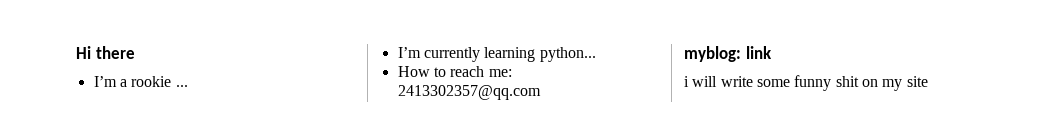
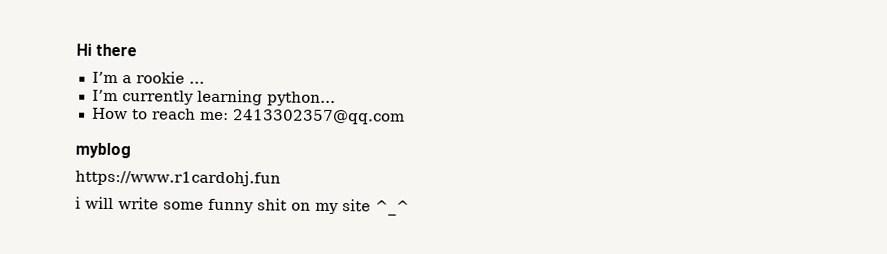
[684,46,772,62] myblog: link -> [75,142,131,159] [75,169,281,187] myblog // https://www.r1cardohj.fun
(928, 81) none -> [375,200,410,216] ^_^

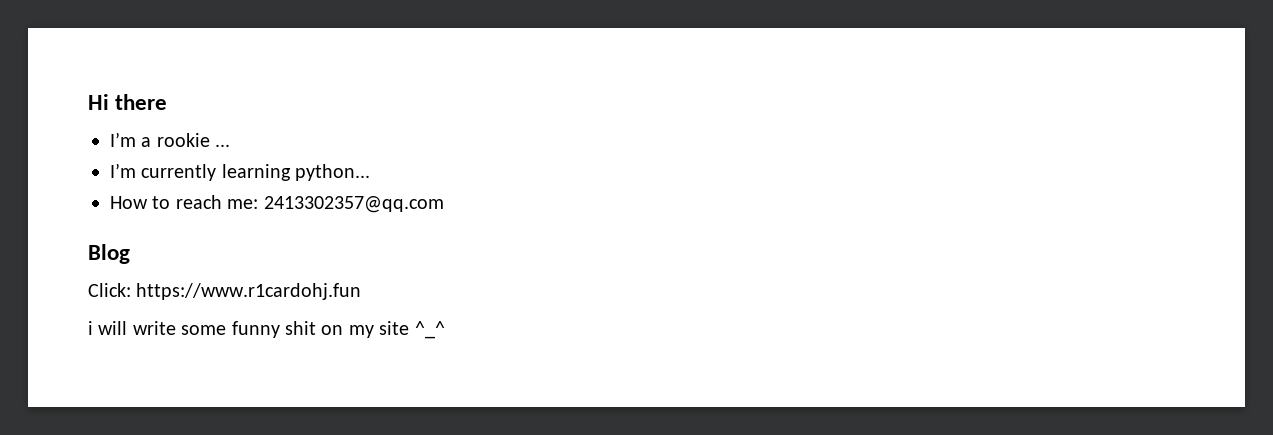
[75,142,131,159] myblog // -> [88,244,130,264] [88,283,131,297] Blog // Click:

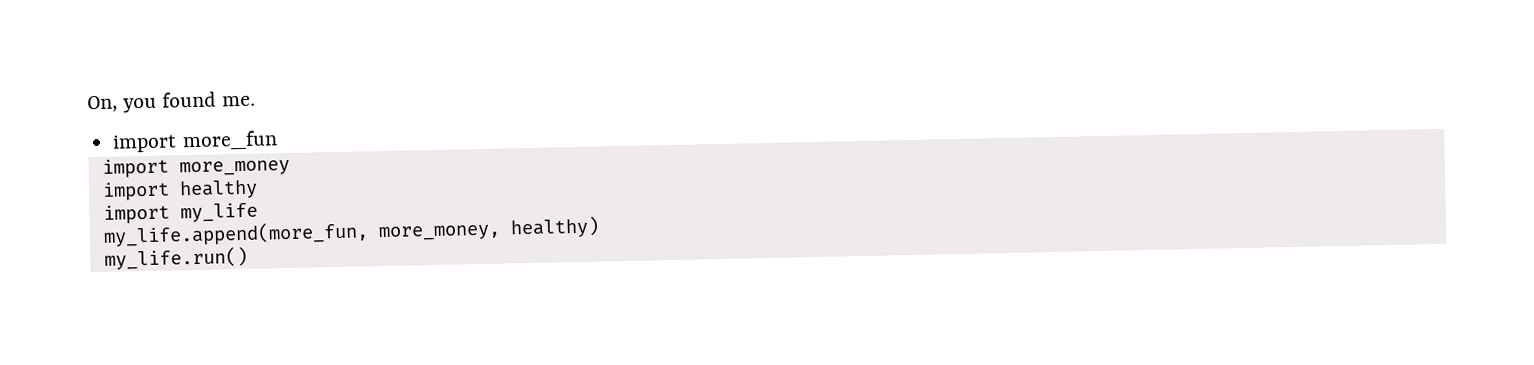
[88,94,168,110] [110,132,231,147] [110,163,371,181] [110,195,444,213] [88,244,130,264] [88,283,362,300] [88,321,445,339] Hi there // I’m a rookie ... // I’m currently learning python... // How to reach me: 2413302357@qq.com // Blog // Click: https://www.r1cardohj.fun // i will write some funny shit on my site ^_^ -> [87,91,256,113] [112,130,278,153] [101,158,290,178] [101,179,258,201] [102,202,258,224] [102,216,600,247] [103,246,248,270] On, you found me. // import more_fun // import more_money // import healthy // import my_life // my_life.append(more_fun, more_money, healthy) // my_life.run()

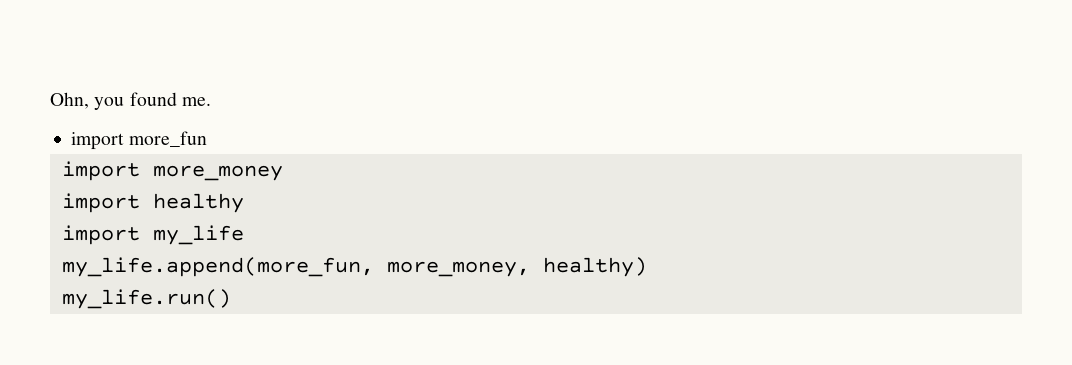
[87,95,118,113] On, -> [50,92,89,109] Ohn,

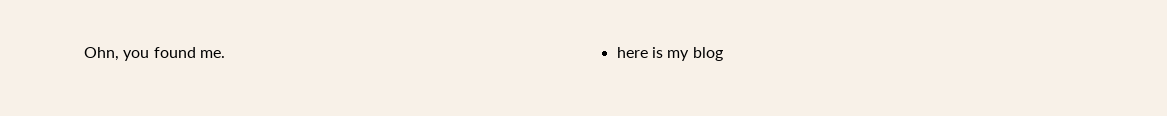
[71,131,207,150] [61,161,283,181] [61,193,244,213] [61,225,244,245] [61,257,647,277] [61,289,231,309] import more_fun // import more_money // import healthy // import my_life // my_life.append(more_fun, more_money, healthy) // my_life.run() -> [616,47,723,61] here is my blog

